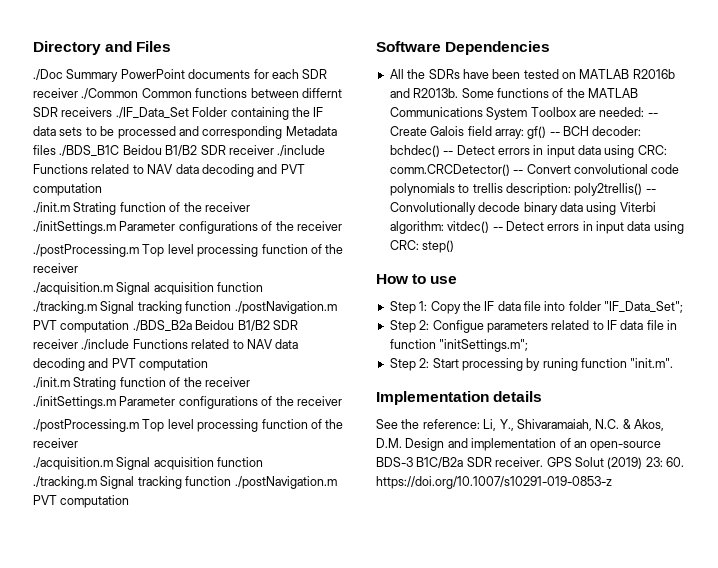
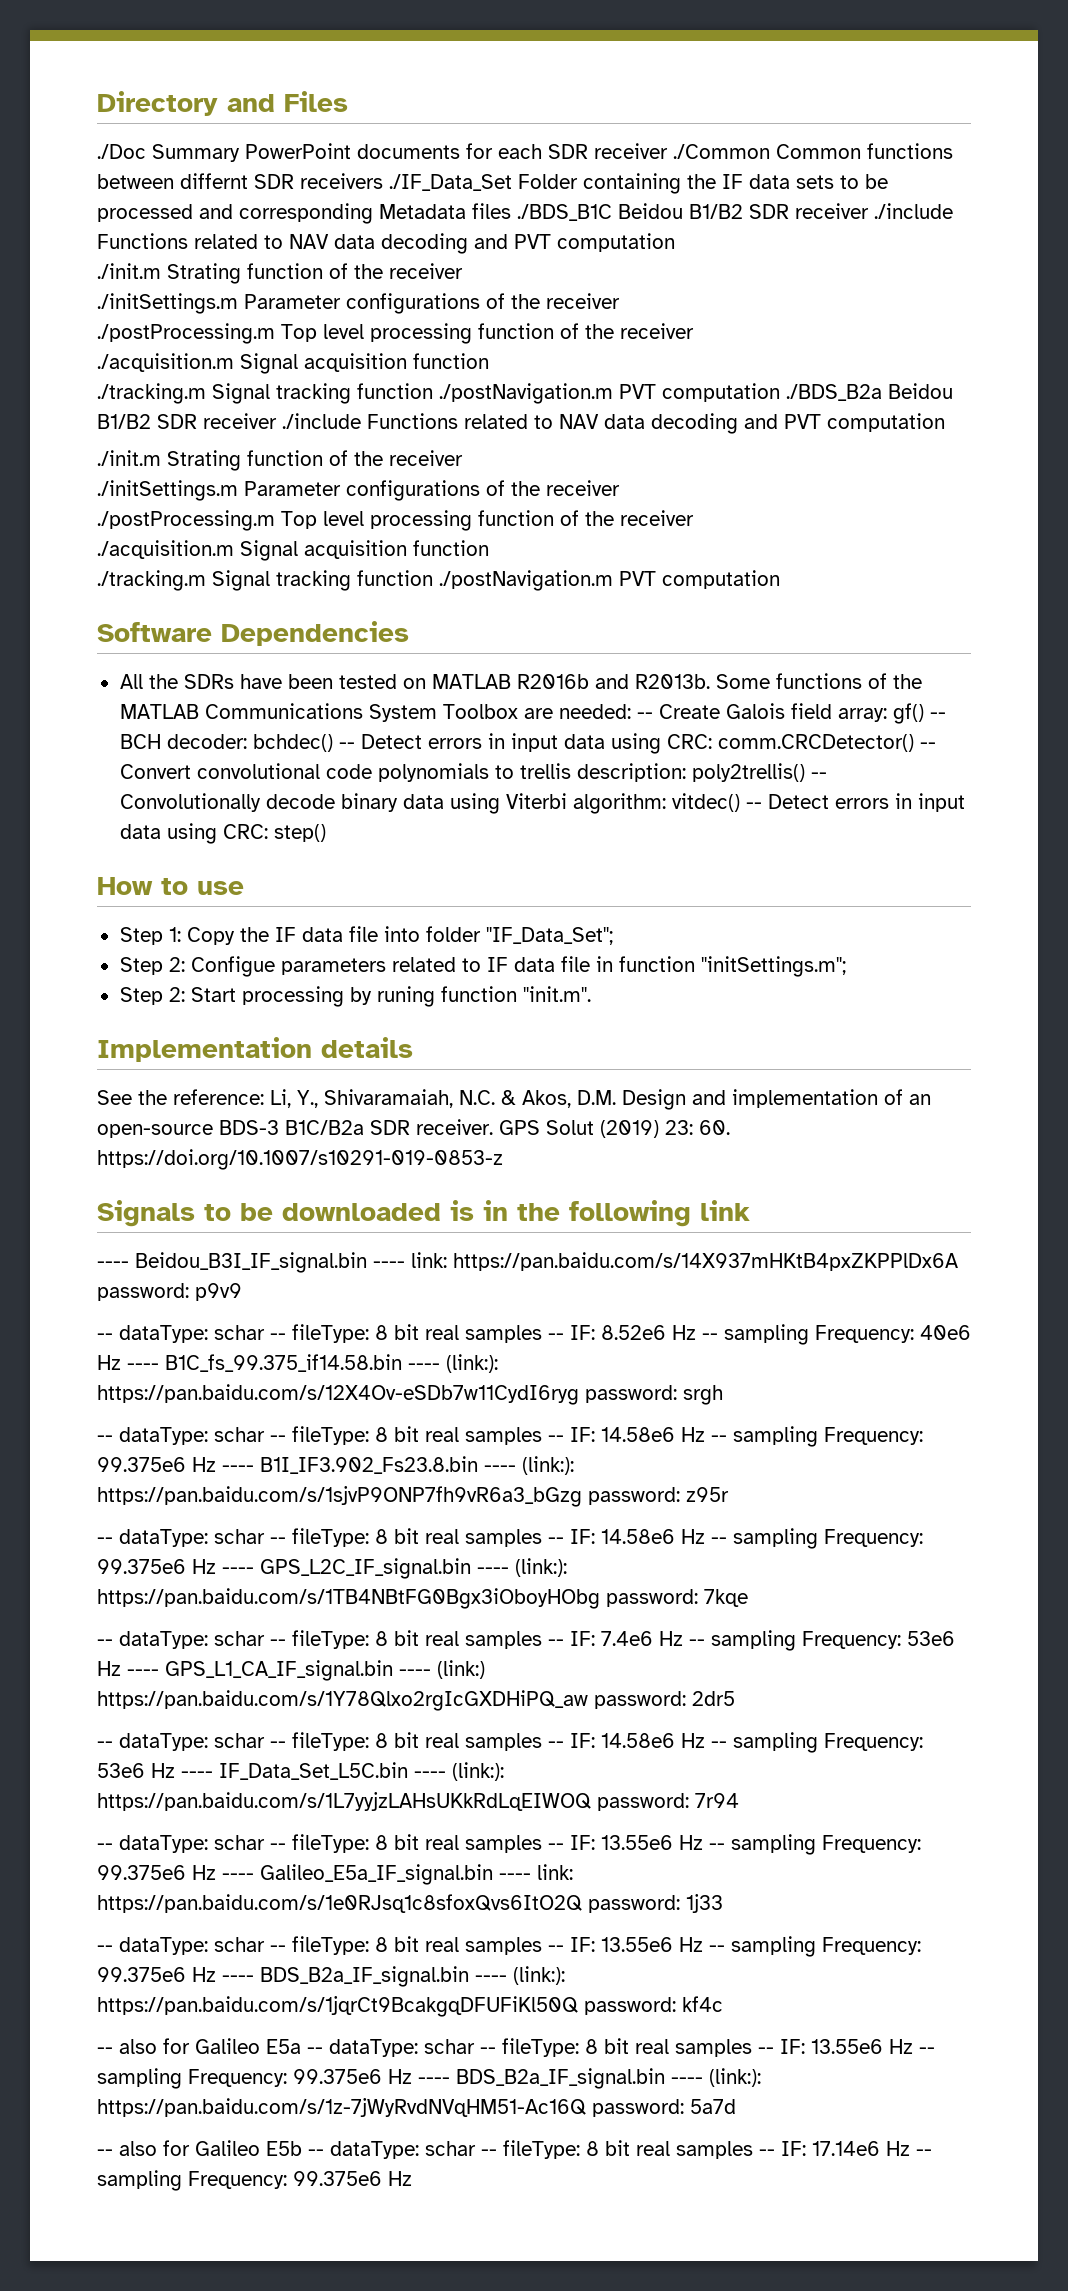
(612, 482) none -> [97,1200,750,1227] [97,1252,958,1273] [97,1283,242,1301] [97,1324,971,1345] [97,1354,498,1373] [97,1384,723,1405] [97,1426,923,1447] [97,1456,574,1475] [97,1486,729,1507] [97,1528,923,1549] [97,1558,567,1579] [97,1588,748,1609] [97,1630,955,1651] [97,1660,485,1681] [97,1690,735,1711] [97,1732,923,1753] [97,1762,504,1781] [97,1792,739,1811] [97,1834,921,1855] [97,1864,573,1885] [97,1894,723,1913] [97,1936,921,1957] [97,1966,565,1987] [97,1996,723,2017] [97,2038,935,2057] [97,2068,761,2089] [97,2098,736,2117] [97,2140,932,2159] [97,2170,412,2191] // Signals to be downloaded is in the following link // ---- Beidou_B3I_IF_signal.bin ---- link: https://pan.baidu.com/s/14X937mHKtB4pxZKPPlDx6A password: p9v9 // -- dataType: schar -- fileType: 8 bit real samples -- IF: 8.52e6 Hz -- sampling Frequency: 40e6 Hz ---- B1C_fs_99.375_if14.58.bin ---- (link:): https://pan.baidu.com/s/12X4Ov-eSDb7w11CydI6ryg password: srgh // -- dataType: schar -- fileType: 8 bit real samples -- IF: 14.58e6 Hz -- sampling Frequency: 99.375e6 Hz ---- B1I_IF3.902_Fs23.8.bin ---- (link:): https://pan.baidu.com/s/1sjvP9ONP7fh9vR6a3_bGzg password: z95r // -- dataType: schar -- fileType: 8 bit real samples -- IF: 14.58e6 Hz -- sampling Frequency: 99.375e6 Hz ---- GPS_L2C_IF_signal.bin ---- (link:): https://pan.baidu.com/s/1TB4NBtFG0Bgx3iOboyHObg password: 7kqe // -- dataType: schar -- fileType: 8 bit real samples -- IF: 7.4e6 Hz -- sampling Frequency: 53e6 Hz ---- GPS_L1_CA_IF_signal.bin ---- (link:) https://pan.baidu.com/s/1Y78Qlxo2rgIcGXDHiPQ_aw password: 2dr5 // -- dataType: schar -- fileType: 8 bit real samples -- IF: 14.58e6 Hz -- sampling Frequency: 53e6 Hz ---- IF_Data_Set_L5C.bin ---- (link:): https://pan.baidu.com/s/1L7yyjzLAHsUKkRdLqEIWOQ password: 7r94 // -- dataType: schar -- fileType: 8 bit real samples -- IF: 13.55e6 Hz -- sampling Frequency: 99.375e6 Hz ---- Galileo_E5a_IF_signal.bin ---- link: https://pan.baidu.com/s/1e0RJsq1c8sfoxQvs6ItO2Q password: 1j33 // -- dataType: schar -- fileType: 8 bit real samples -- IF: 13.55e6 Hz -- sampling Frequency: 99.375e6 Hz ---- BDS_B2a_IF_signal.bin ---- (link:): https://pan.baidu.com/s/1jqrCt9BcakgqDFUFiKl50Q password: kf4c // -- also for Galileo E5a -- dataType: schar -- fileType: 8 bit real samples -- IF: 13.55e6 Hz -- sampling Frequency: 99.375e6 Hz ---- BDS_B2a_IF_signal.bin ---- (link:): https://pan.baidu.com/s/1z-7jWyRvdNVqHM51-Ac16Q password: 5a7d // -- also for Galileo E5b -- dataType: schar -- fileType: 8 bit real samples -- IF: 17.14e6 Hz -- sampling Frequency: 99.375e6 Hz

